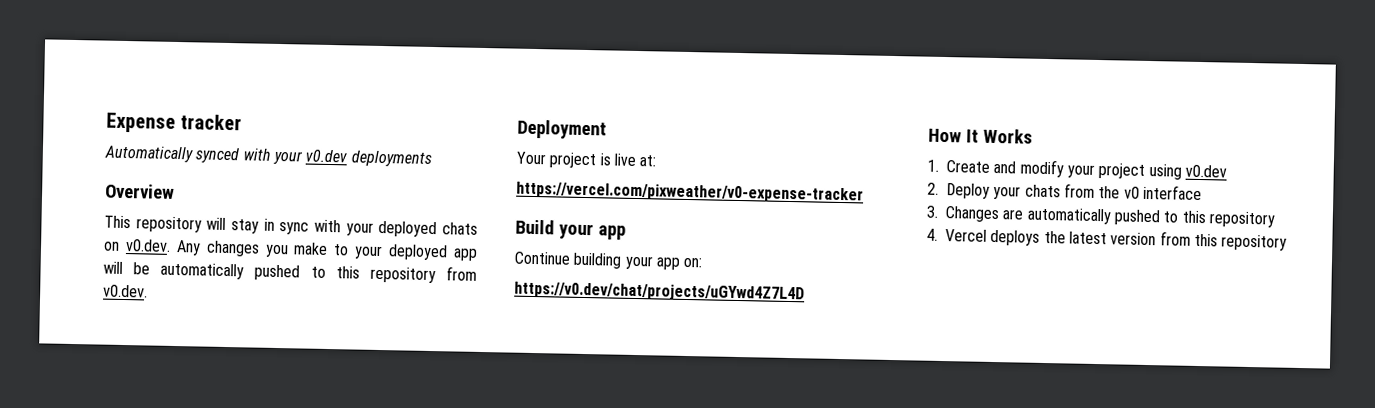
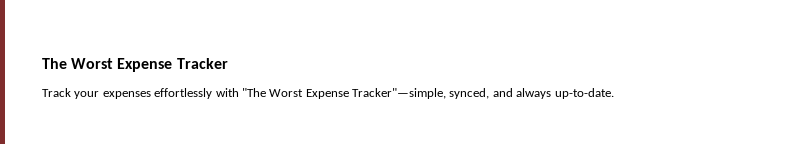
[106,112,243,133] [104,145,432,167] [105,183,175,199] [104,215,478,238] [103,239,478,261] [103,261,477,284] [103,284,148,298] [517,119,607,140] [516,151,657,169] [516,181,864,204] [515,219,626,240] [514,251,703,270] [514,281,805,303] [928,128,1033,144] [927,159,1227,180] [927,182,1202,201] [926,205,1275,228] [926,228,1288,251] Expense tracker // Automatically synced with your v0.dev deployments // Overview // This repository will stay in sync with your deployed chats on v0.dev. Any changes you make to your deployed app will be automatically pushed to this repository from v0.dev. // Deployment // Your project is live at: // https://vercel.com/pixweather/v0-expense-tracker // Build your app // Continue building your app on: // https://v0.dev/chat/projects/uGYwd4Z7L4D // How It Works // 1. Create and modify your project using v0.dev // 2. Deploy your chats from the v0 interface // 3. Changes are automatically pushed to this repository // 4. Vercel deploys the latest version from this repository -> [42,58,228,72] [42,88,614,99] The Worst Expense Tracker // Track your expenses effortlessly with "The Worst Expense Tracker"—simple, synced, and always up-to-date.

